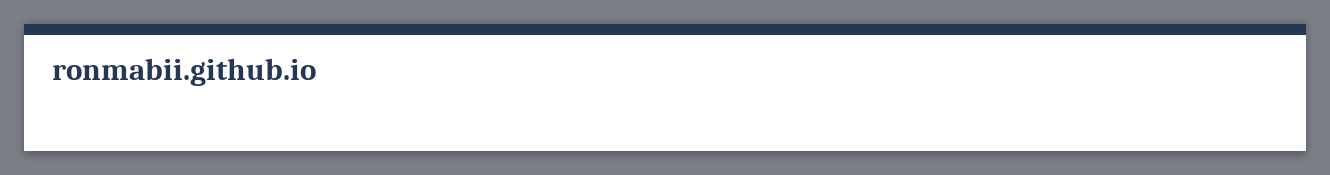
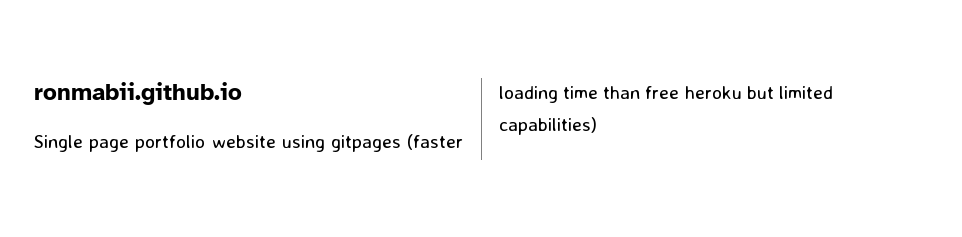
(316, 72) none -> [34,134,464,152] [499,86,833,103] [499,117,597,135] // Single page portfolio website using gitpages (faster loading time than free heroku but limited capabilities)

